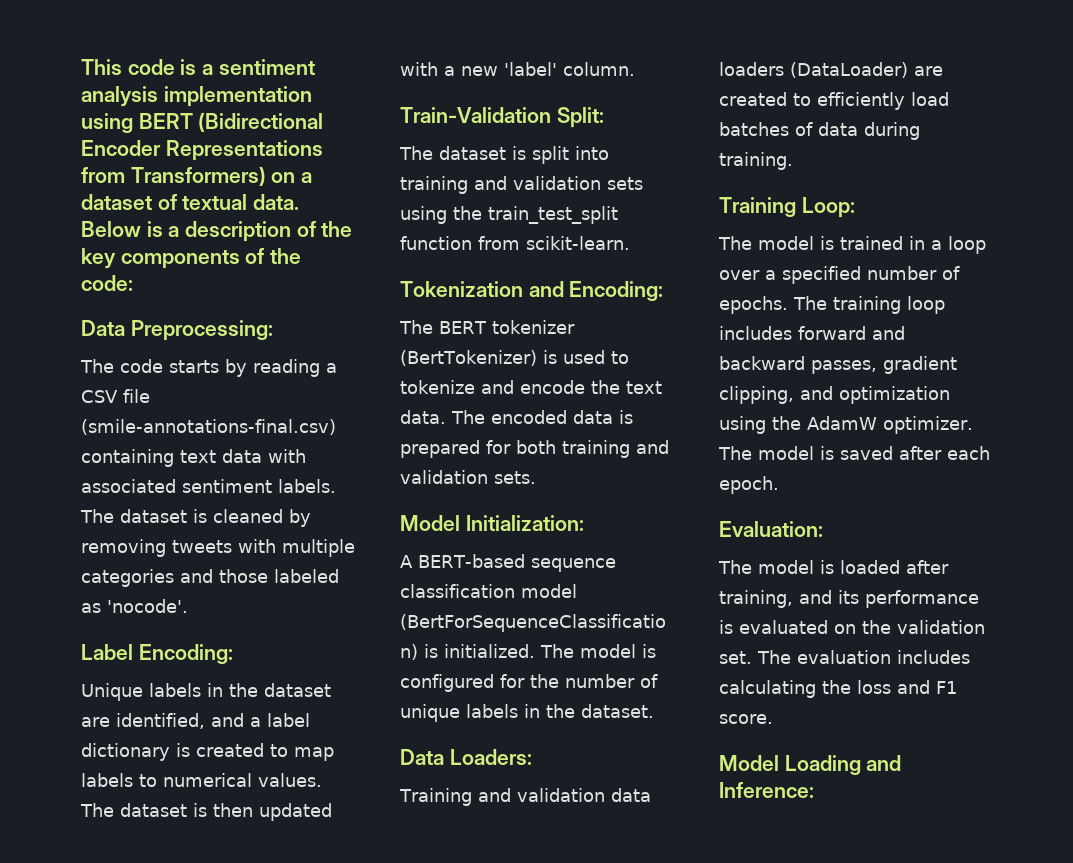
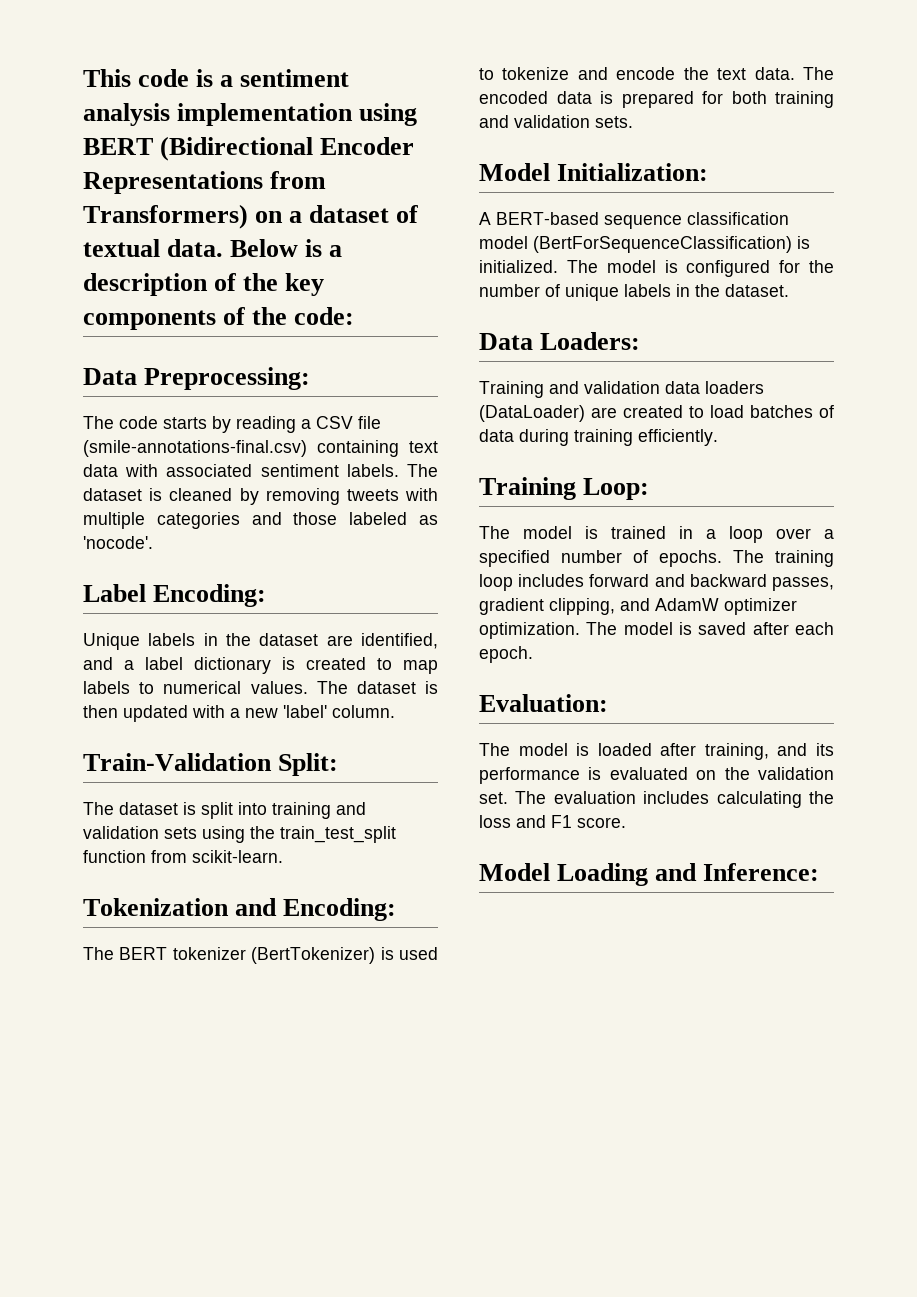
[817,92,905,110] efficiently -> (704, 412) none
[719,152,793,170] training. -> [574,429,718,446] training efficiently.
[839,386,950,404] [719,416,973,434] optimization using the AdamW optimizer. -> [655,598,797,615] [479,622,580,639] AdamW optimizer optimization.

